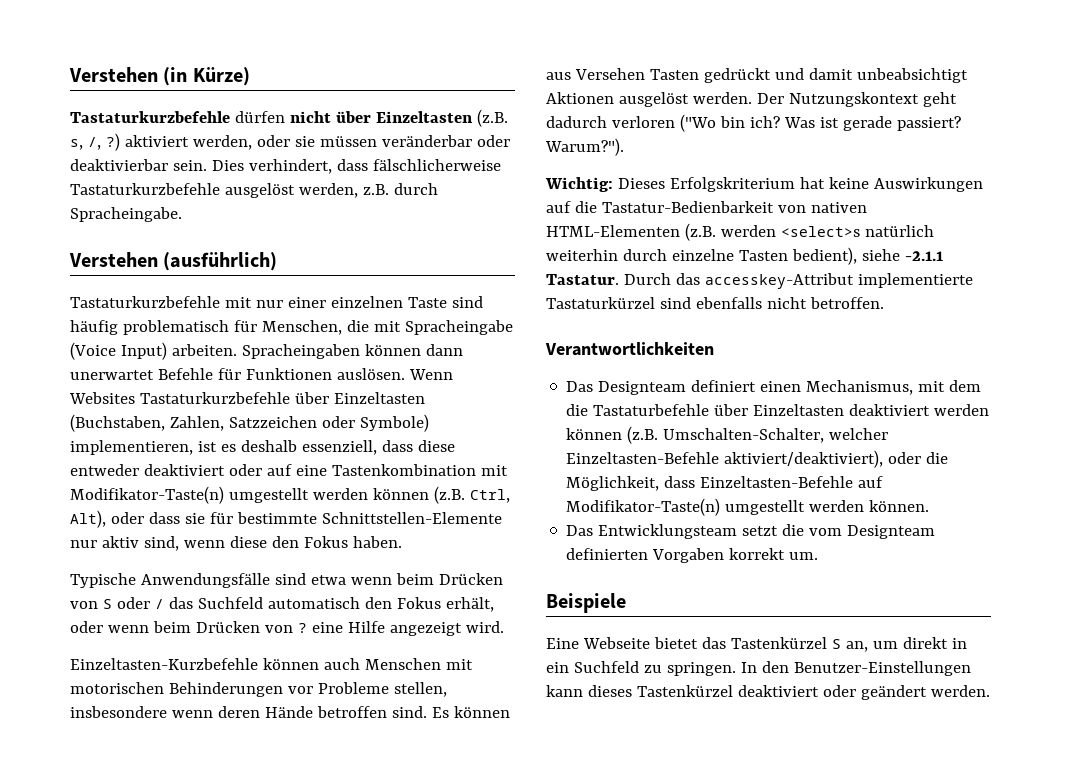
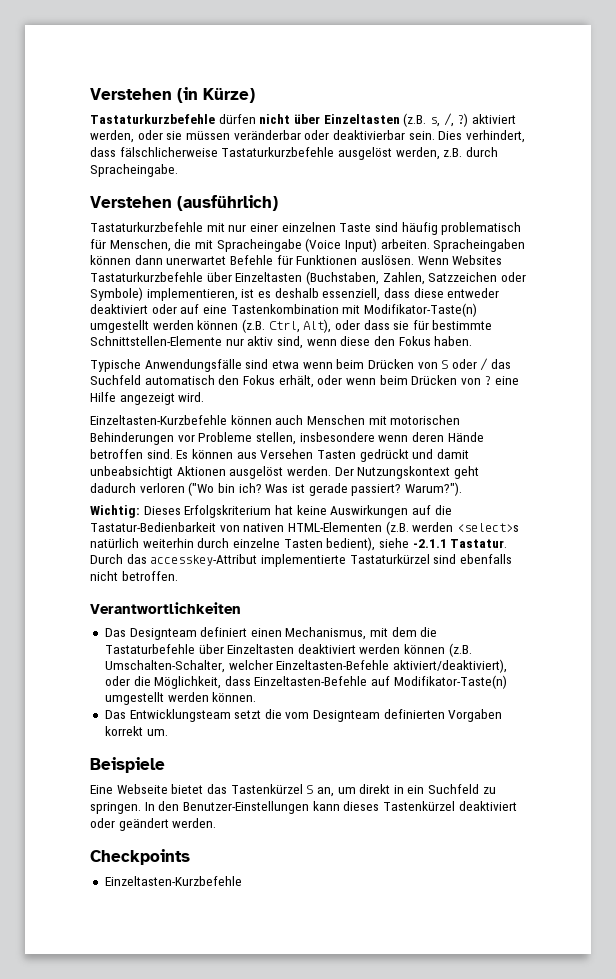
(990, 691) none -> [90,849,190,865] [104,876,242,886] // Checkpoints // Einzeltasten-Kurzbefehle

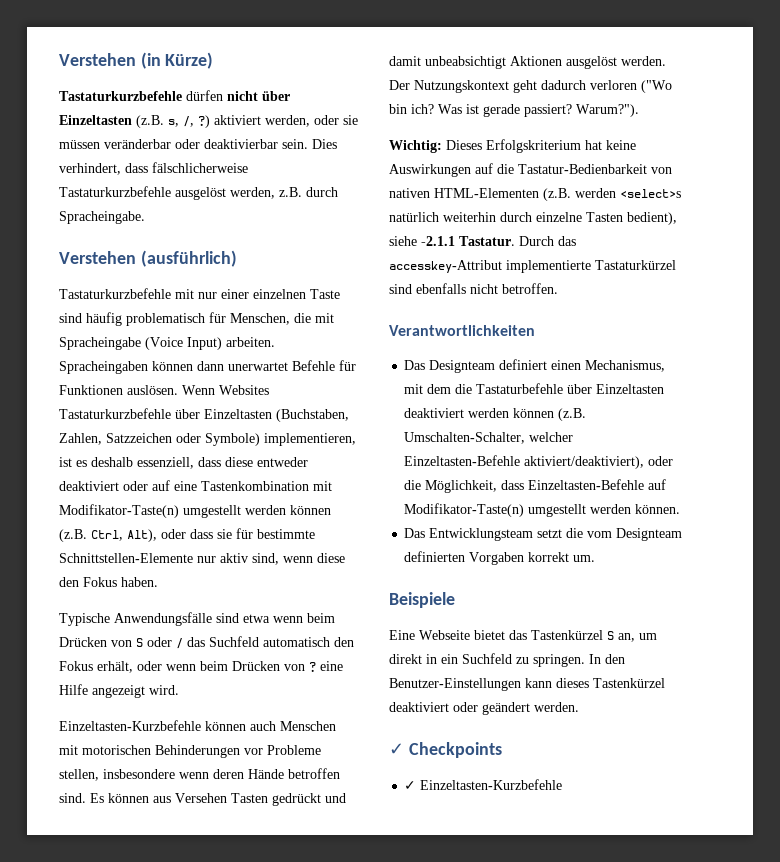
(217, 823) none -> [389,743,404,755] ✓
(190, 857) none -> [404,781,417,790] ✓

